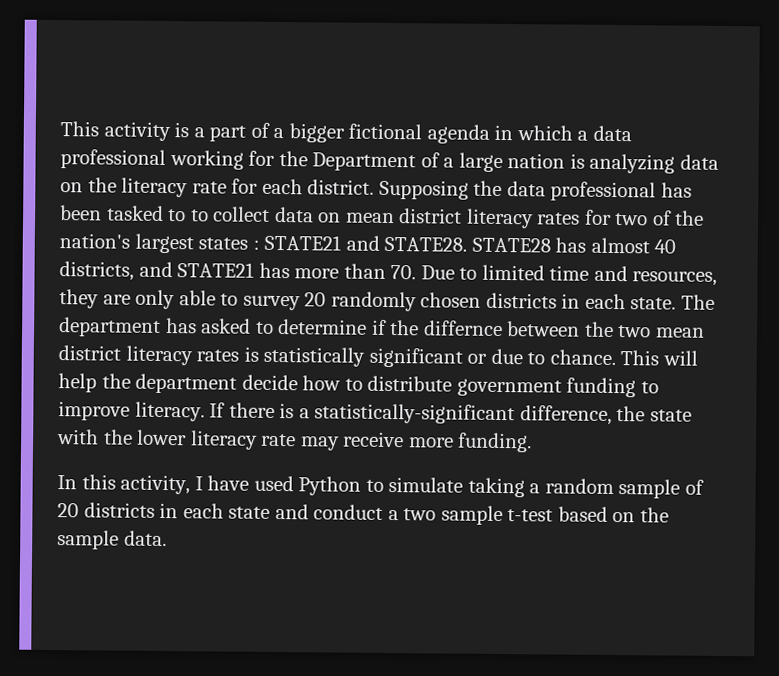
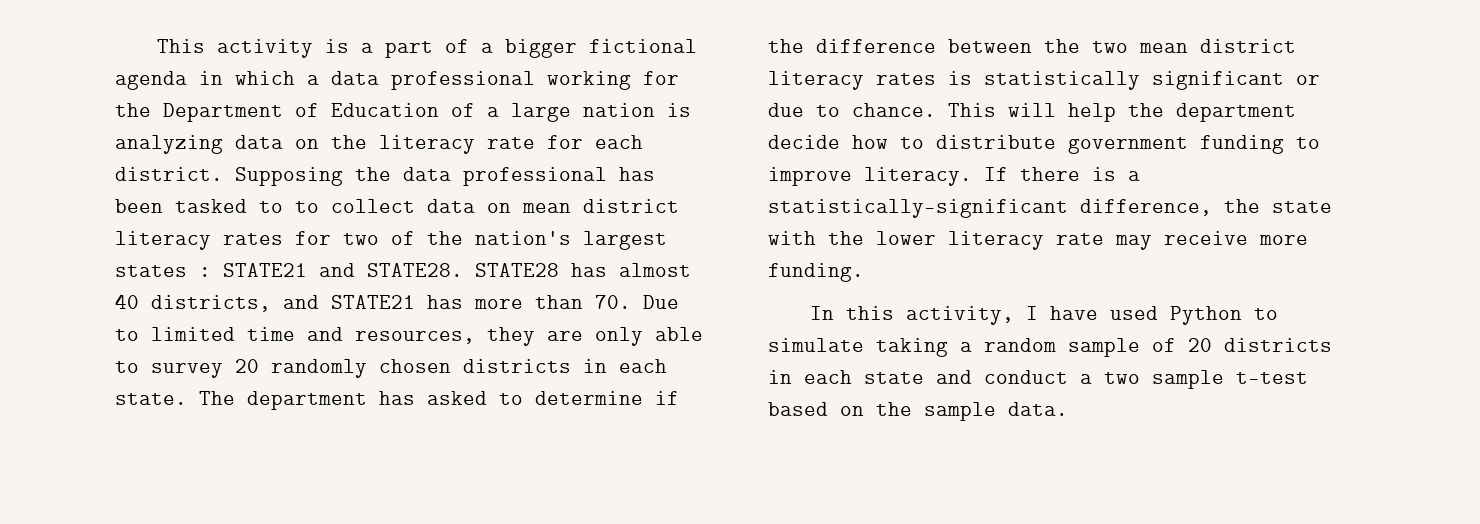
(440, 160) none -> [331,103,475,117] Education of
[423,320,503,337] differnce -> [816,39,936,53] difference

